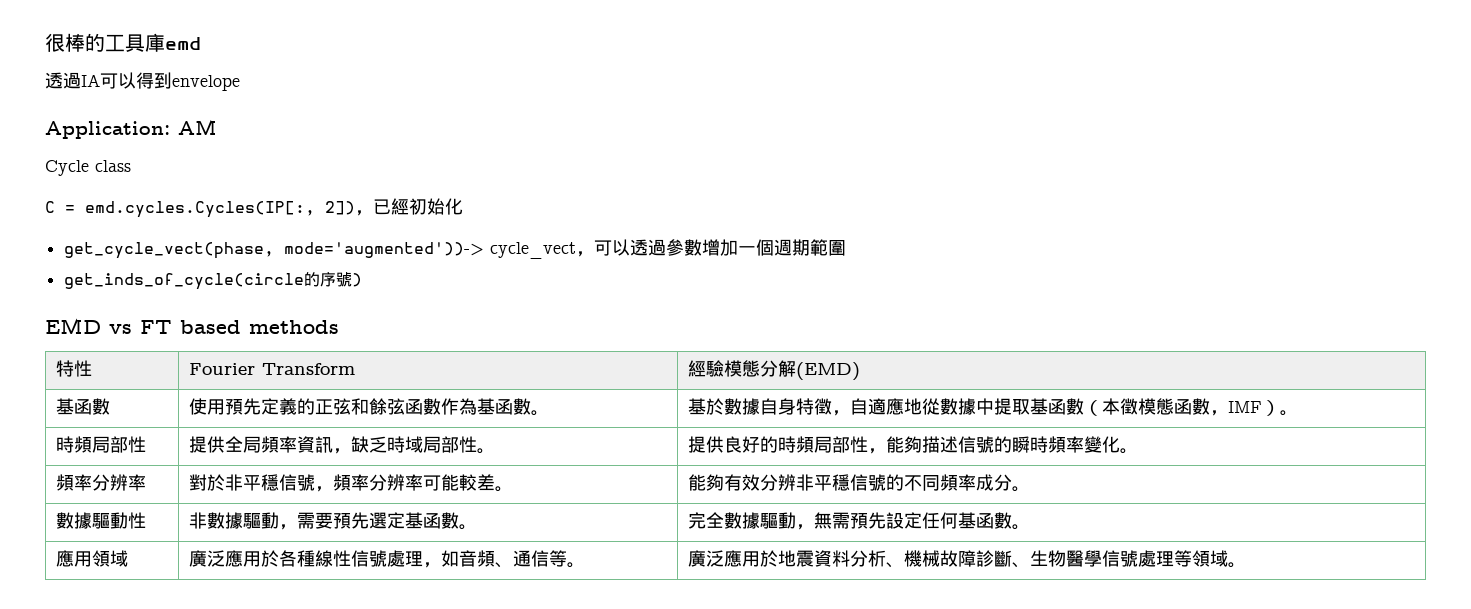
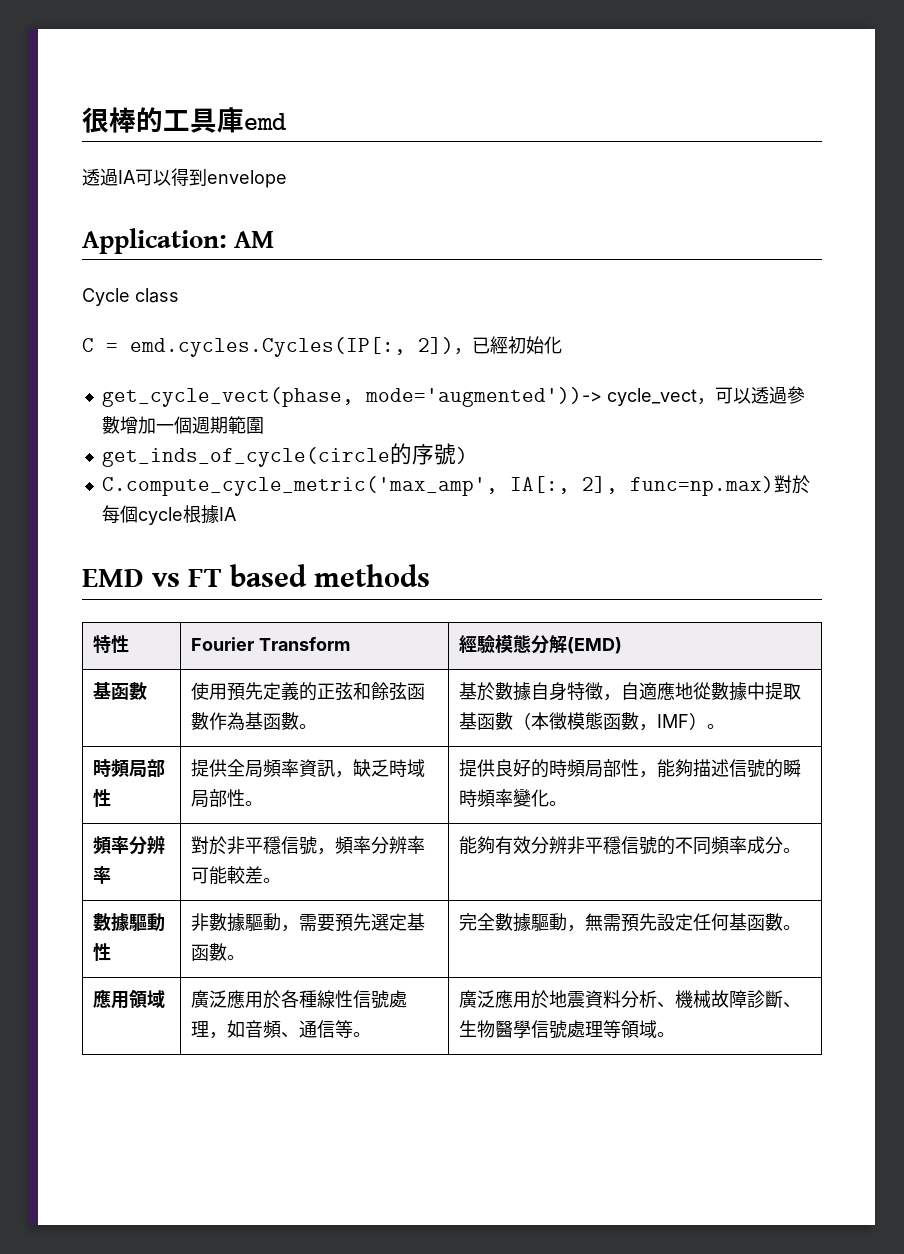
(363, 280) none -> [101,475,810,496] [101,505,236,525] // C.compute_cycle_metric('max_amp', IA[:, 2], func=np.max)對於每個cycle根據IA

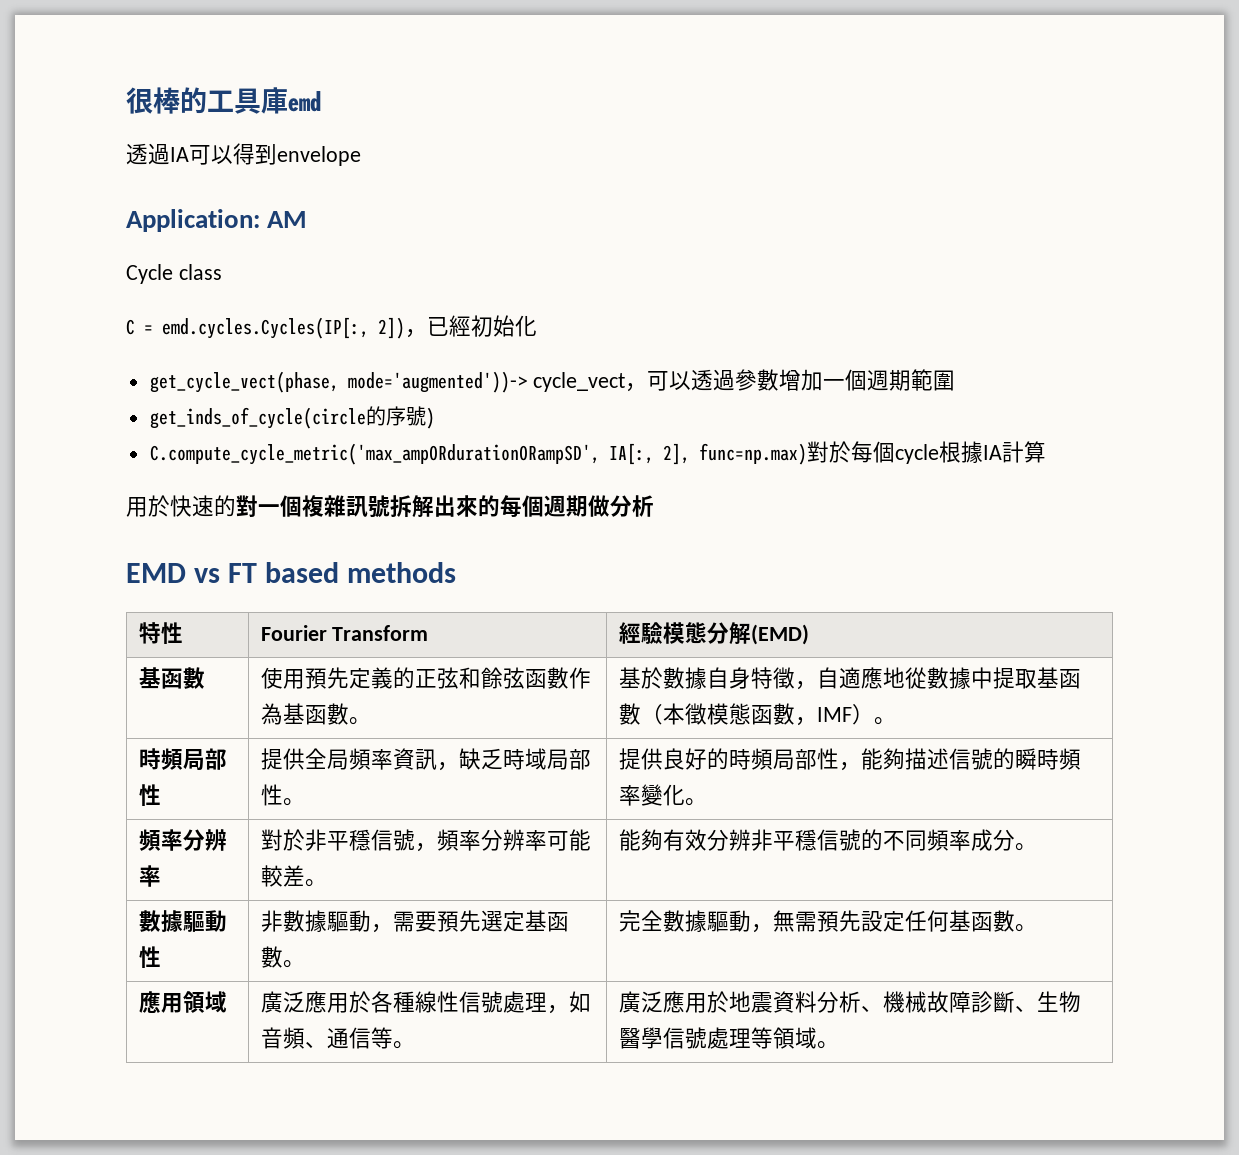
[101,476,498,496] C.compute_cycle_metric('max_amp', -> [149,443,600,465] C.compute_cycle_metric('max_ampORdurationORampSD',
(236, 514) none -> [1001,441,1046,463] [126,495,654,518] 計算 // 用於快速的對一個複雜訊號拆解出來的每個週期做分析

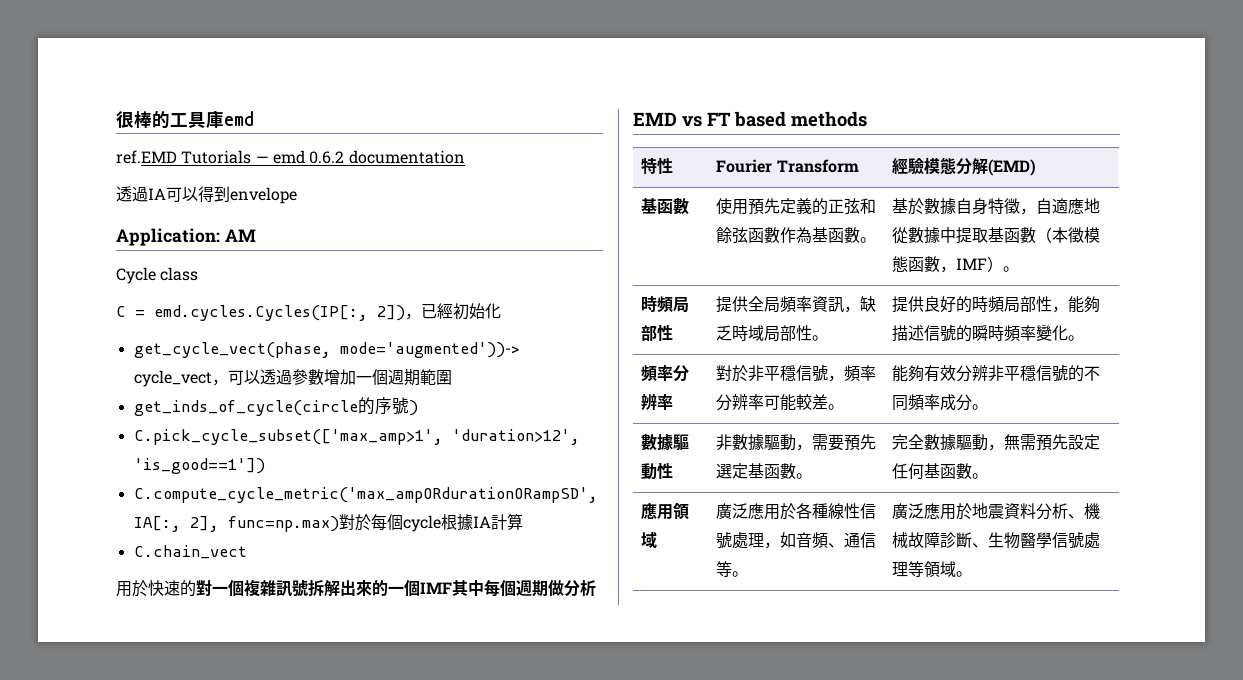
(321, 101) none -> [116,150,465,164] // ref.EMD Tutorials — emd 0.6.2 documentation
(435, 418) none -> [133,429,580,445] [133,458,265,474] // C.pick_cycle_subset(['max_amp>1', 'duration>12', 'is_good==1'])
(1046, 452) none -> [133,545,247,559] // C.chain_vect
(500, 506) none -> [388,580,484,597] 一個IMF其中

